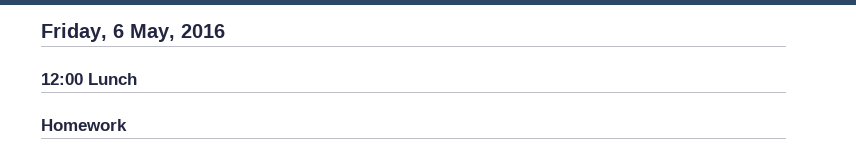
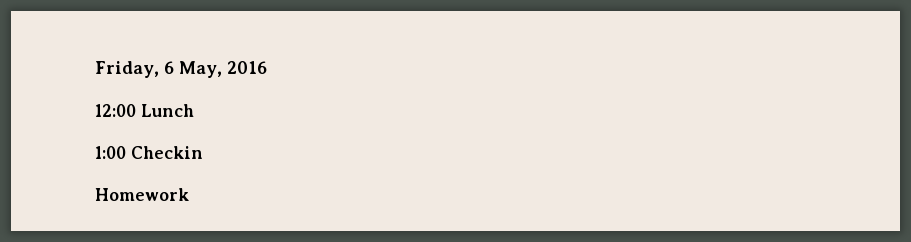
(137, 79) none -> [95,146,203,159] // 1:00 Checkin

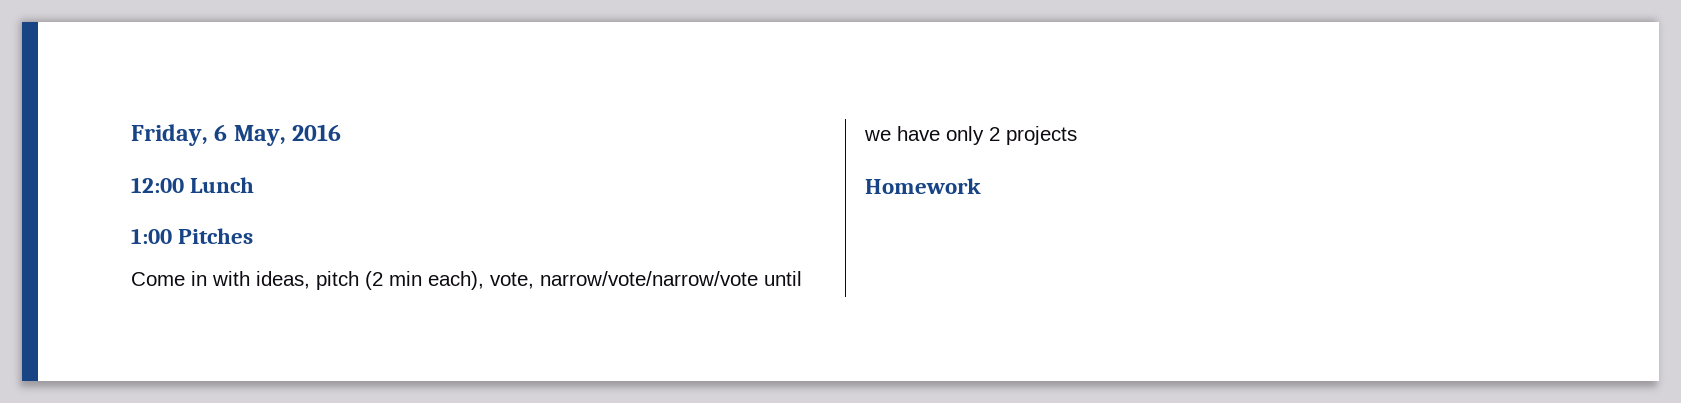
[130,146,203,159] Checkin -> [178,228,254,244] [131,271,802,290] [864,126,1077,145] Pitches // Come in with ideas, pitch (2 min each), vote, narrow/vote/narrow/vote until we have only 2 projects

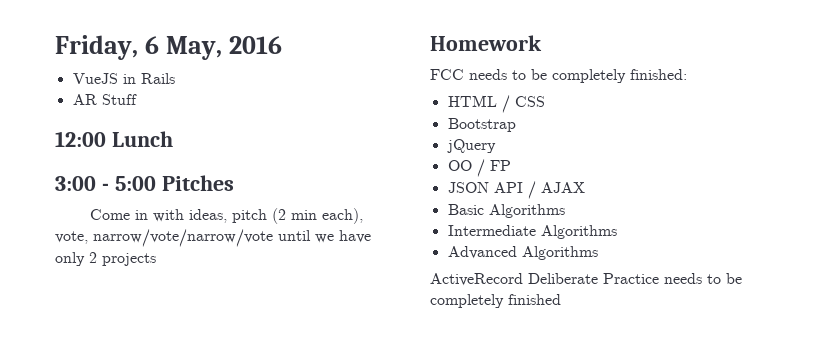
(342, 132) none -> [72,73,175,84] [72,94,137,105] // VueJS in Rails // AR Stuff
[131,228,172,244] 1:00 -> [55,176,156,191] 3:00 - 5:00
(981, 186) none -> [430,69,687,83] [447,95,545,113] [447,118,516,132] [446,139,496,153] [447,159,511,177] [447,181,585,199] [447,204,565,218] [447,225,617,239] [447,246,598,260] [430,273,742,286] [430,294,561,308] // FCC needs to be completely finished: // HTML / CSS // Bootstrap // jQuery // OO / FP // JSON API / AJAX // Basic Algorithms // Intermediate Algorithms // Advanced Algorithms // ActiveRecord Deliberate Practice needs to be completely finished

